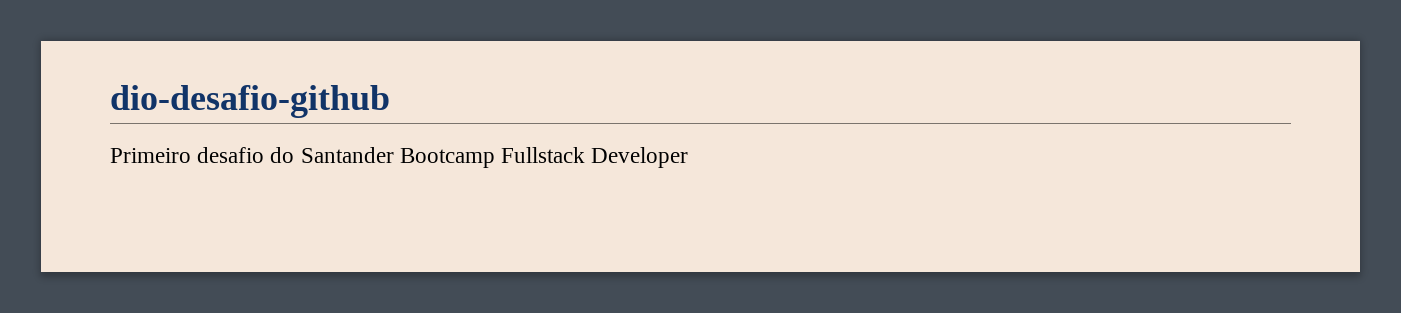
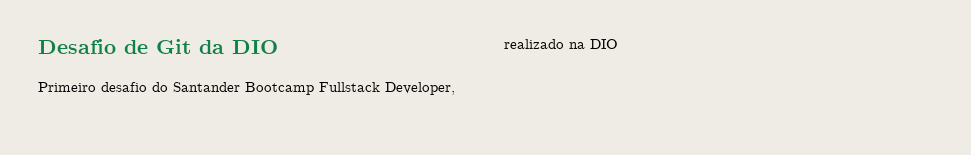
[110,85,390,118] dio-desafio-github -> [38,39,278,54] Desafio de Git da DIO
[591,147,689,168] Developer -> [385,82,455,95] [504,39,618,49] Developer, realizado na DIO

